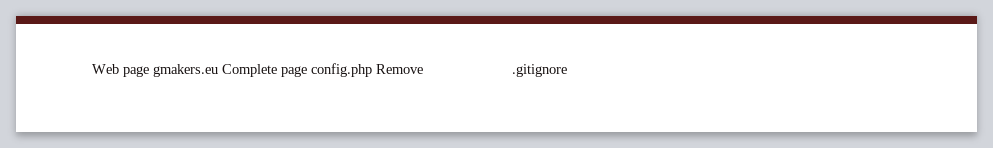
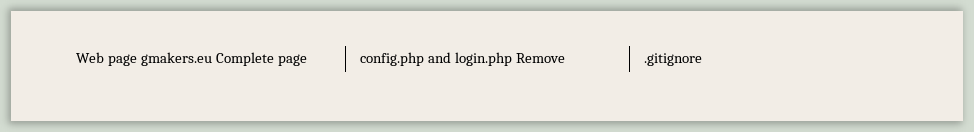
(372, 70) none -> [427,52,512,66] and login.php

